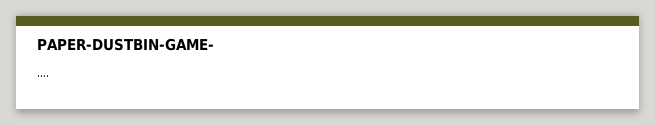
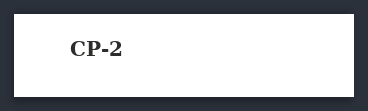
[37,38,214,51] [37,75,49,77] PAPER-DUSTBIN-GAME- // .... -> [70,41,123,56] CP-2

